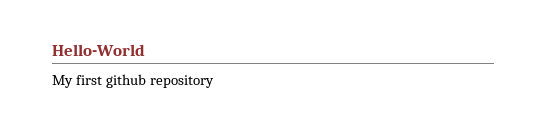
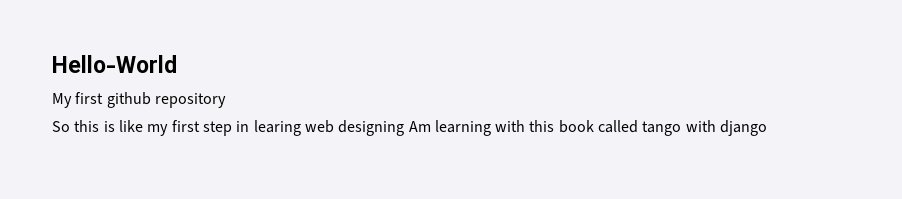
(214, 81) none -> [52,120,768,136] // So this is like my first step in learing web designing Am learning with this book called tango with django

